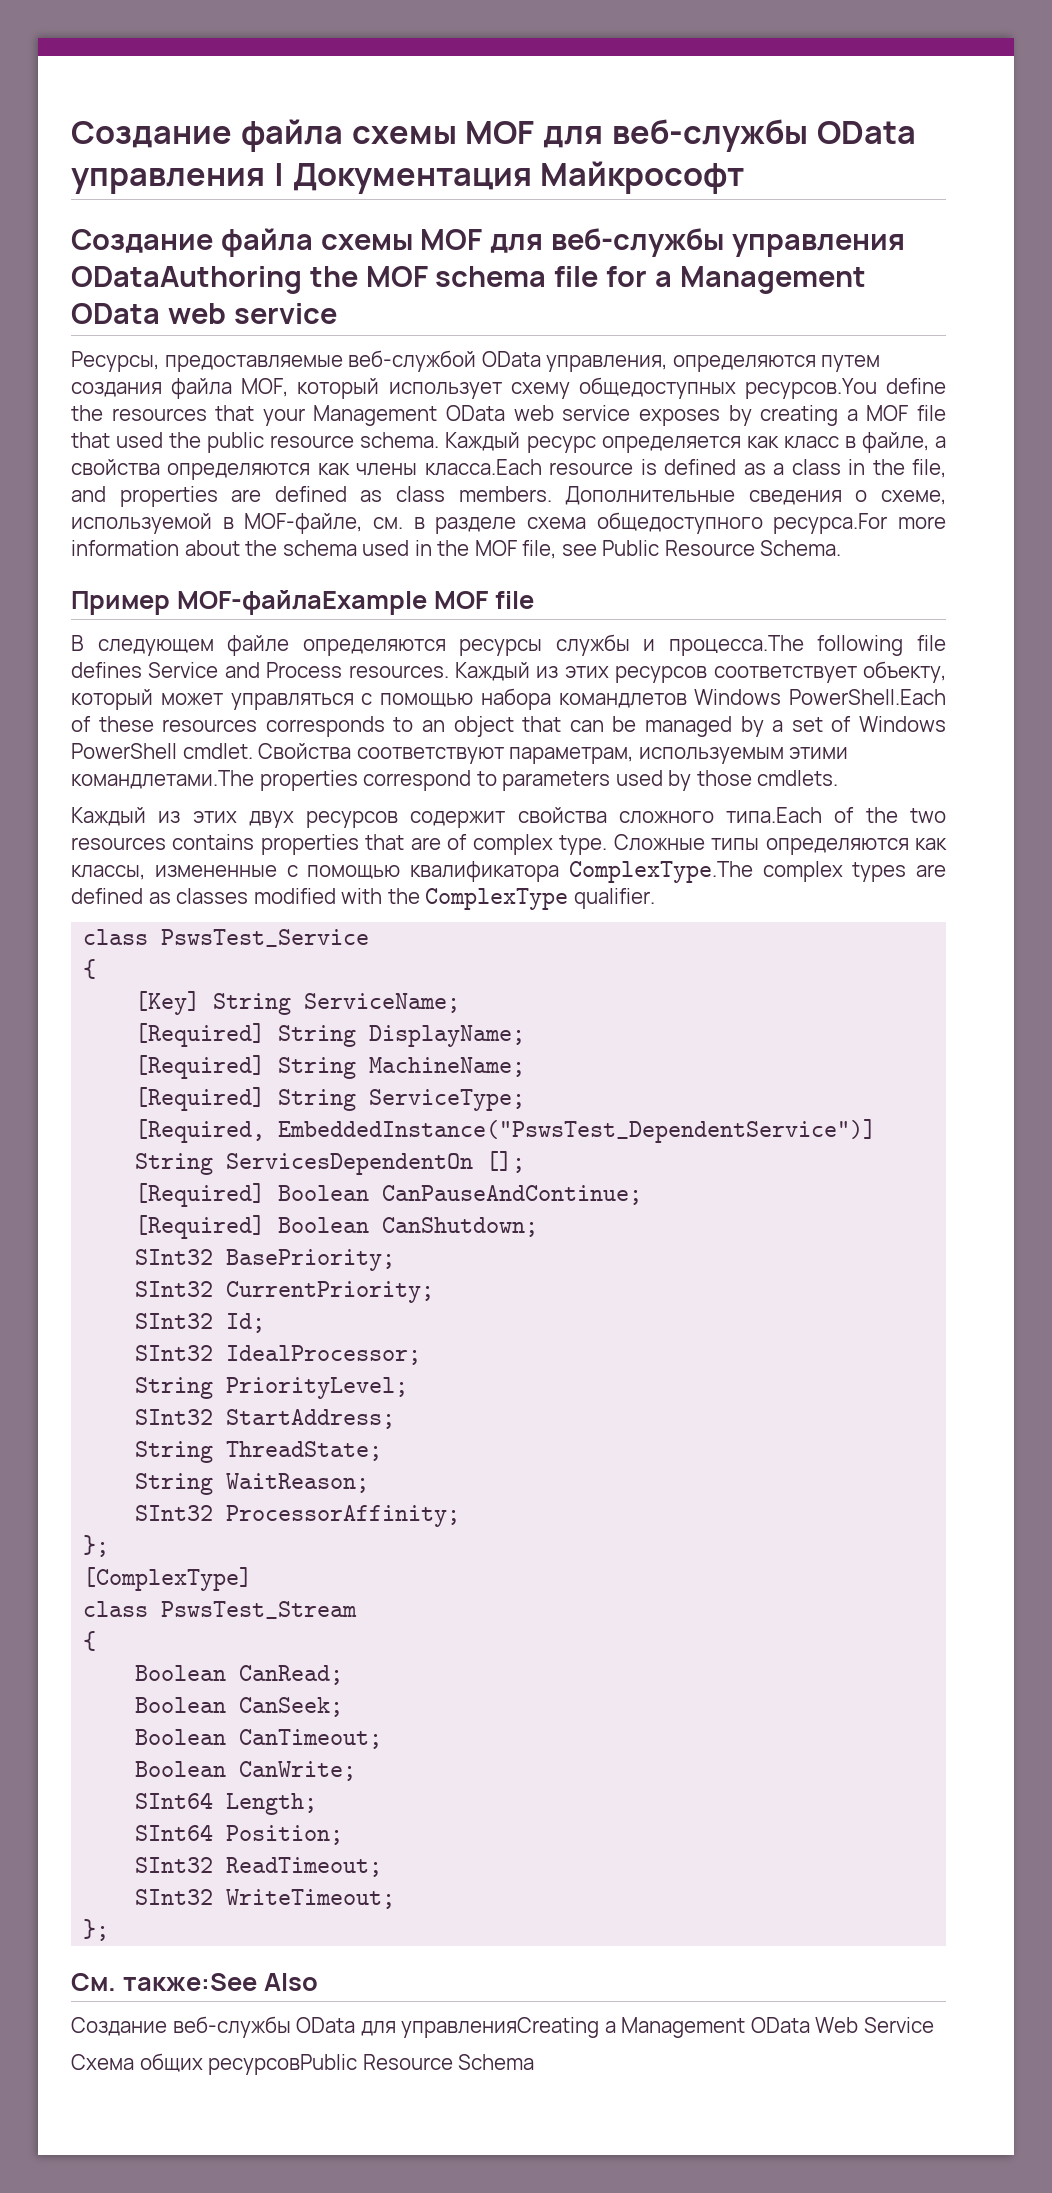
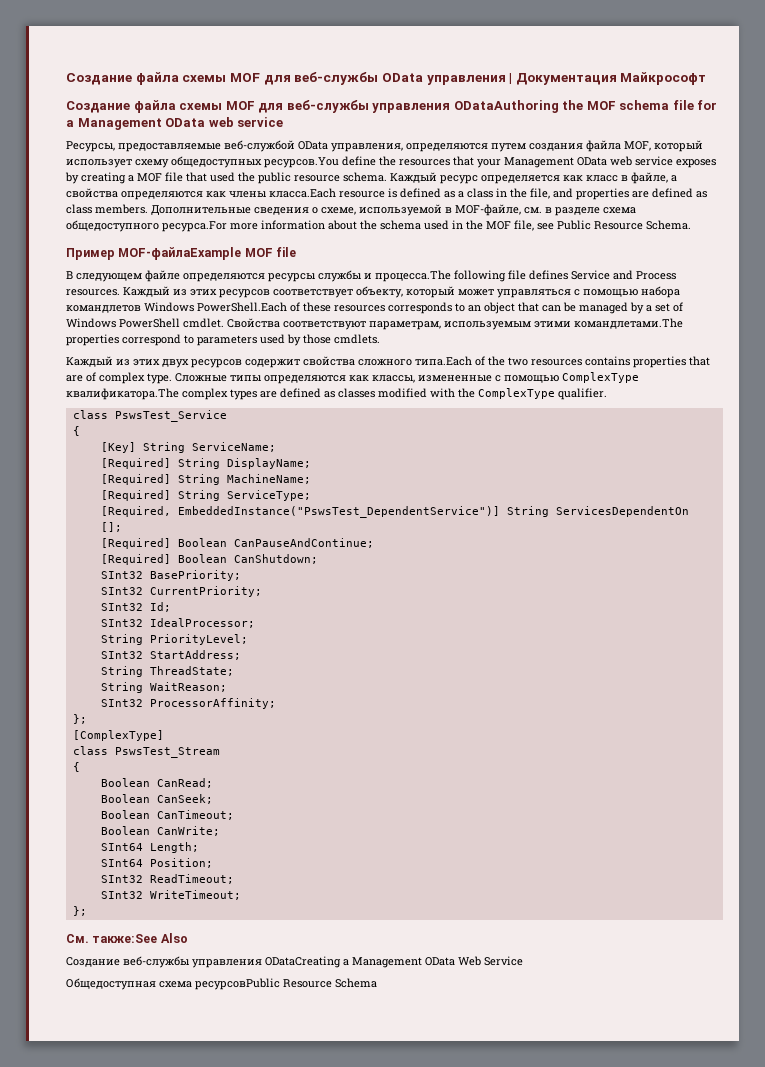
[410,861,753,883] квалификатора ComplexType.The -> [562,372,639,383] [66,388,179,400] ComplexType квалификатора.The
[296,2017,600,2038] OData для управленияCreating -> [192,956,341,968] управления ODataCreating
[71,2053,203,2072] Схема общих -> [66,978,192,990] Общедоступная схема

